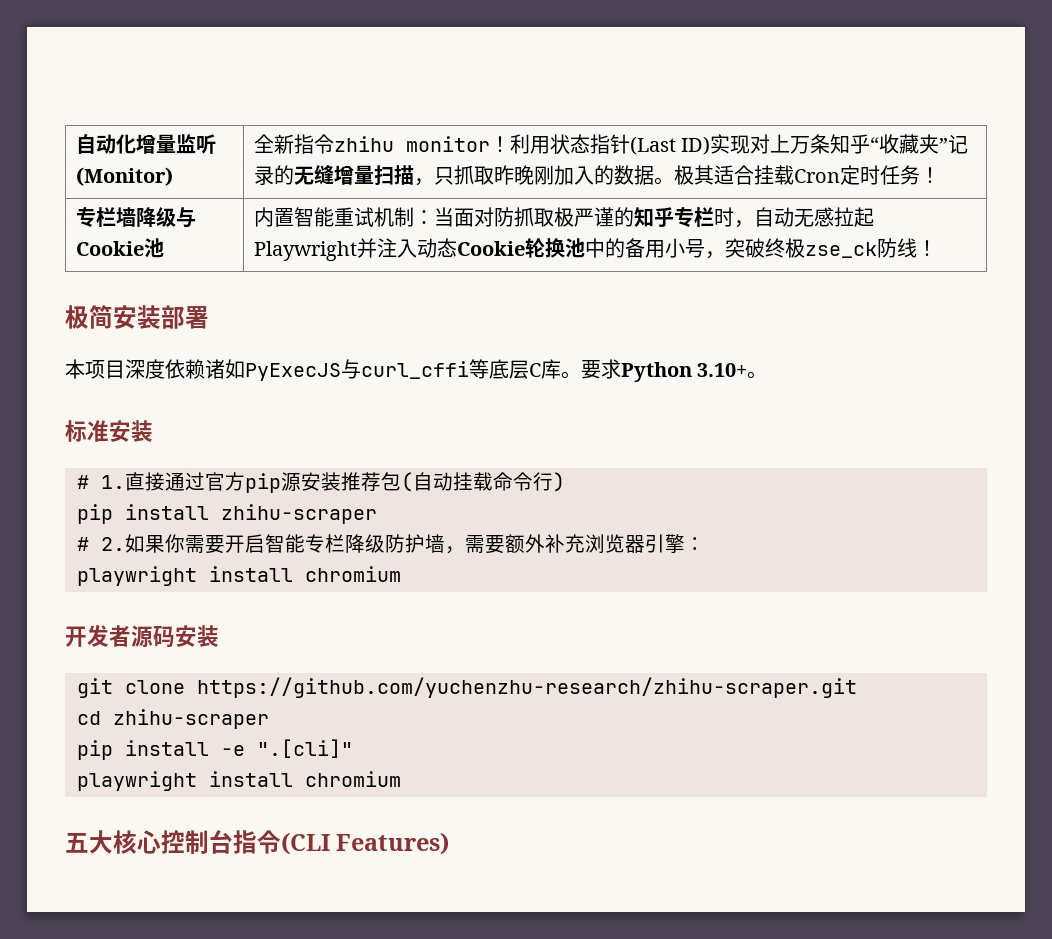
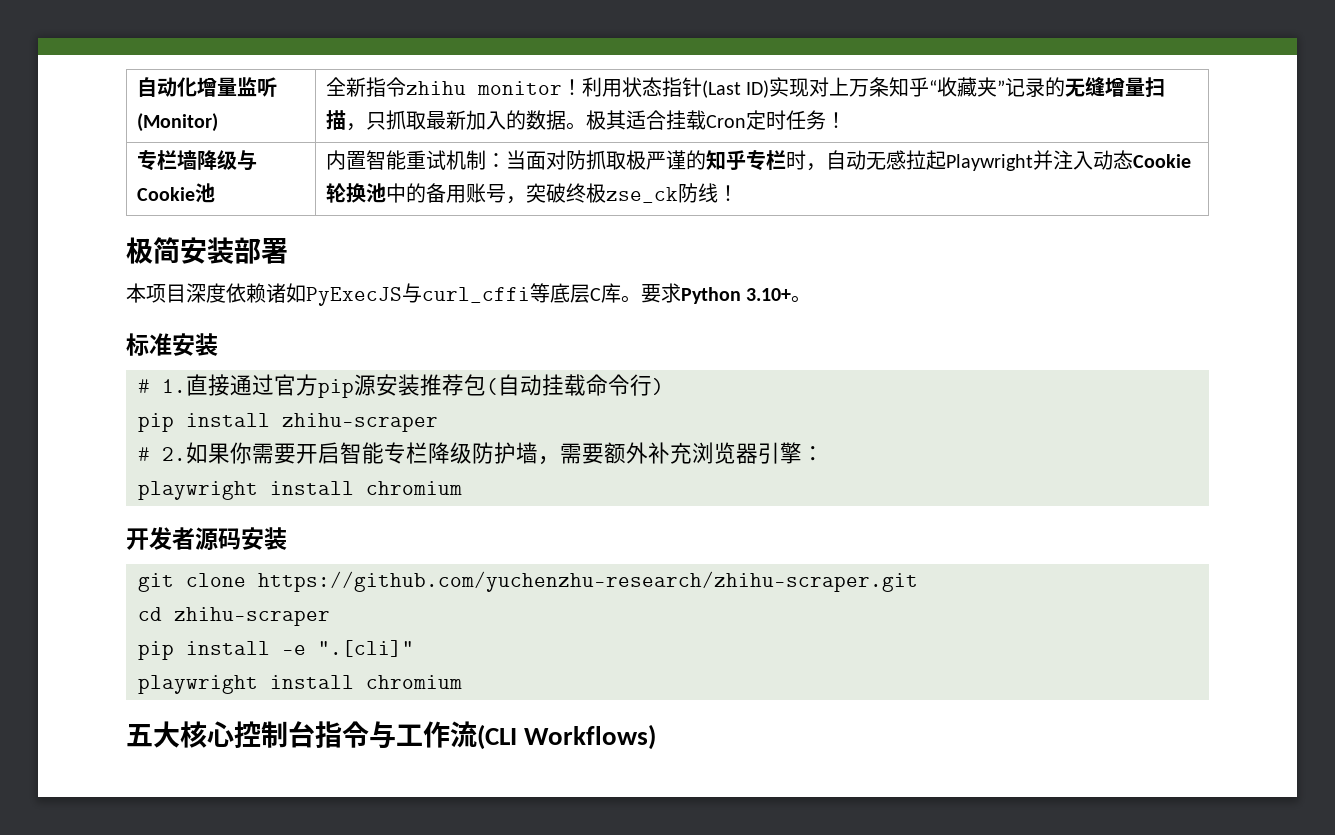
[493,165,554,185] 昨晚刚 -> [425,110,466,130] 最新
[664,238,685,258] 小 -> [465,183,486,203] 账
[281,832,450,855] (CLI Features) -> [369,721,657,750] 与工作流(CLI Workflows)

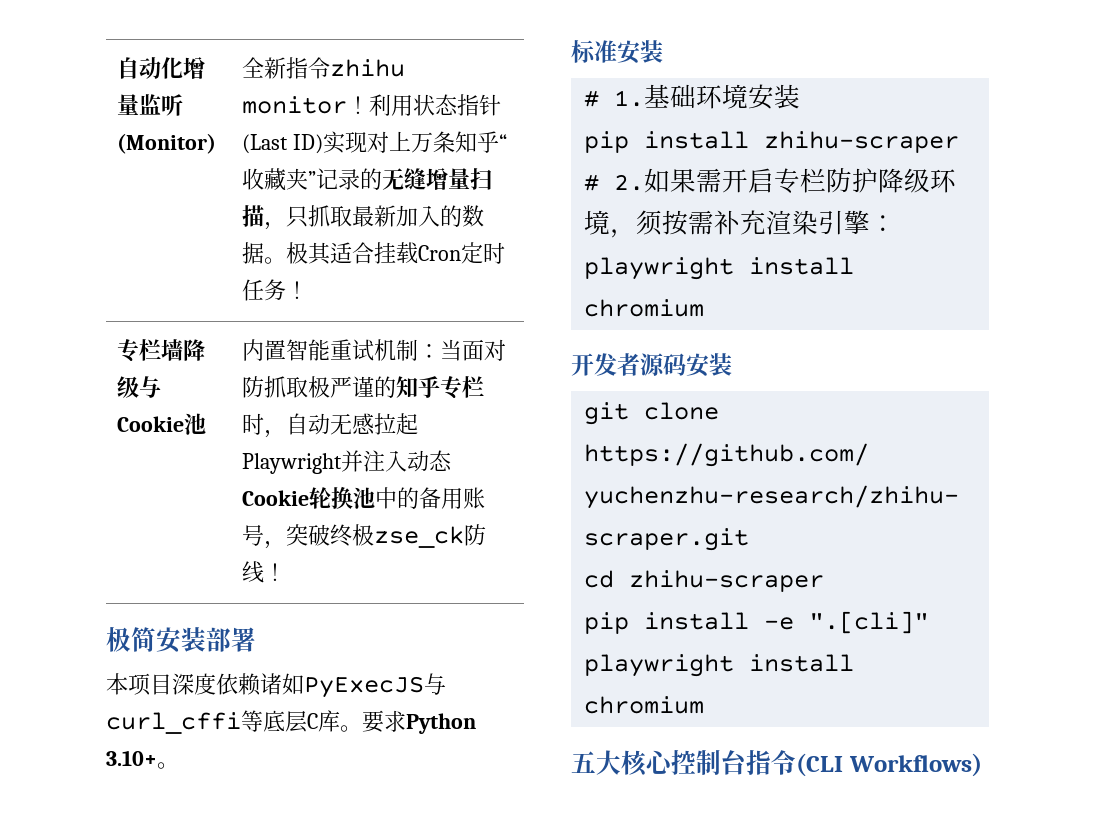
[186,374,664,398] 直接通过官方pip源安装推荐包(自动挂载命令行) -> [644,84,801,110] 基础环境安装
[230,442,758,465] 你需要开启智能专栏降级防护墙，需要额外补充浏览器 -> [696,168,958,194] [584,210,819,238] 需开启专栏防护降级环境，须按需补充渲染
[369,721,477,749] 与工作流 -> (796, 762) none

